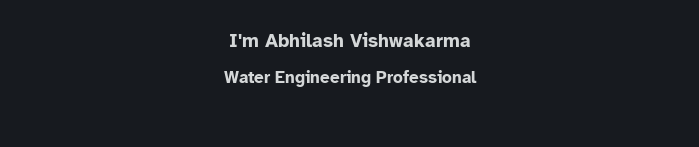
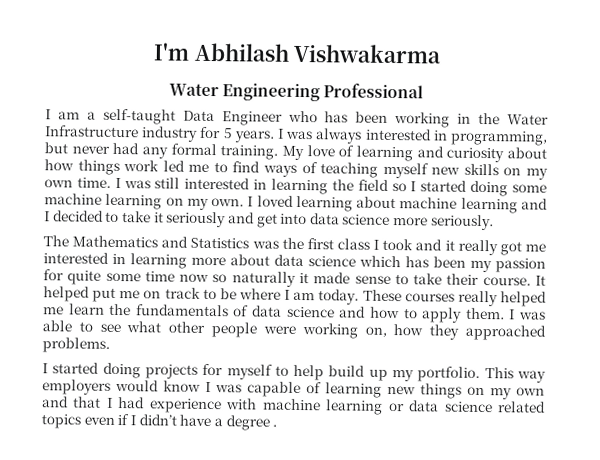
(477, 76) none -> [45,108,550,128] [45,125,548,146] [44,142,548,163] [44,159,548,180] [44,177,547,197] [44,193,548,214] [44,210,494,231] [43,235,547,256] [43,252,546,273] [43,269,546,287] [43,286,547,307] [43,303,547,323] [42,320,546,341] [42,337,110,353] [42,362,547,383] [42,379,545,400] [42,396,546,415] [41,414,278,431] // I am a self-taught Data Engineer who has been working in the Water Infrastructure industry for 5 years. I was always interested in programming, but never had any formal training. My love of learning and curiosity about how things work led me to find ways of teaching myself new skills on my own time. I was still interested in learning the field so I started doing some machine learning on my own. I loved learning about machine learning and I decided to take it seriously and get into data science more seriously. // The Mathematics and Statistics was the first class I took and it really got me interested in learning more about data science which has been my passion for quite some time now so naturally it made sense to take their course. It helped put me on track to be where I am today. These courses really helped me learn the fundamentals of data science and how to apply them. I was able to see what other people were working on, how they approached problems. // I started doing projects for myself to help build up my portfolio. This way employers would know I was capable of learning new things on my own and that I had experience with machine learning or data science related topics even if I didn’t have a degree .

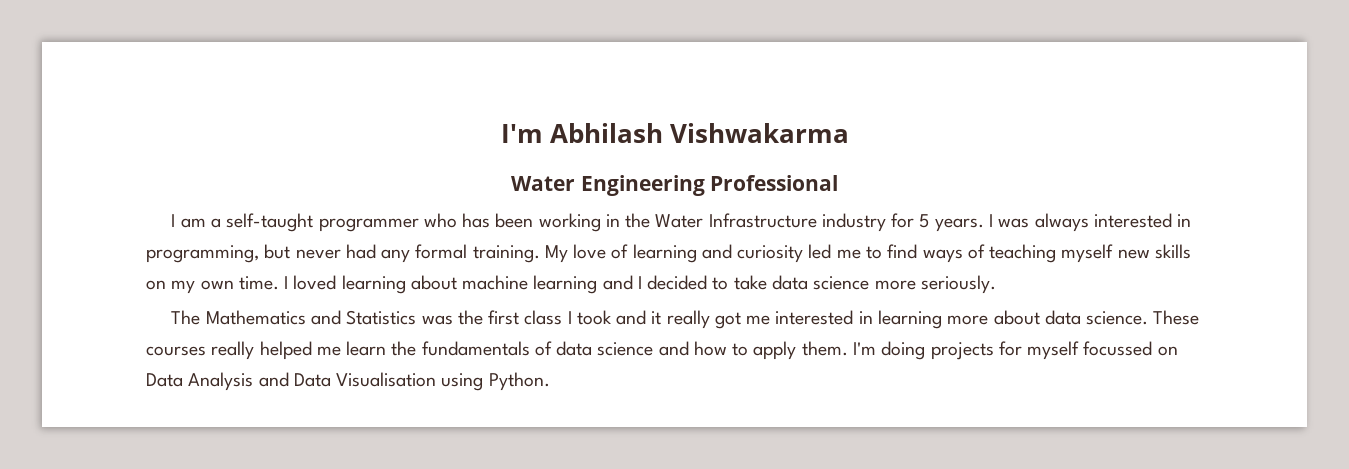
[182,110,283,126] Data Engineer -> [318,218,419,232] programmer
[507,147,548,159] [44,159,160,176] about how things work -> (804, 254) none
[123,177,547,197] [44,193,254,210] was still interested in learning the field so I started doing some machine learning on my own. I -> (289, 282) none
[153,211,308,228] it seriously and get into -> (767, 282) none
[308,255,546,273] [43,269,546,287] [43,286,360,305] science which has been my passion for quite some time now so naturally it made sense to take their course. It helped put me on track to be where I am today. -> [1086,311,1149,325] science.
[509,309,547,320] [42,320,546,341] [42,337,110,353] [42,362,547,383] [42,379,545,400] [42,396,546,415] [41,414,278,431] I was able to see what other people were working on, how they approached problems. // I started doing projects for myself to help build up my portfolio. This way employers would know I was capable of learning new things on my own and that I had experience with machine learning or data science related topics even if I didn’t have a degree . -> [852,341,1178,360] [146,372,550,391] I'm doing projects for myself focussed on Data Analysis and Data Visualisation using Python.

